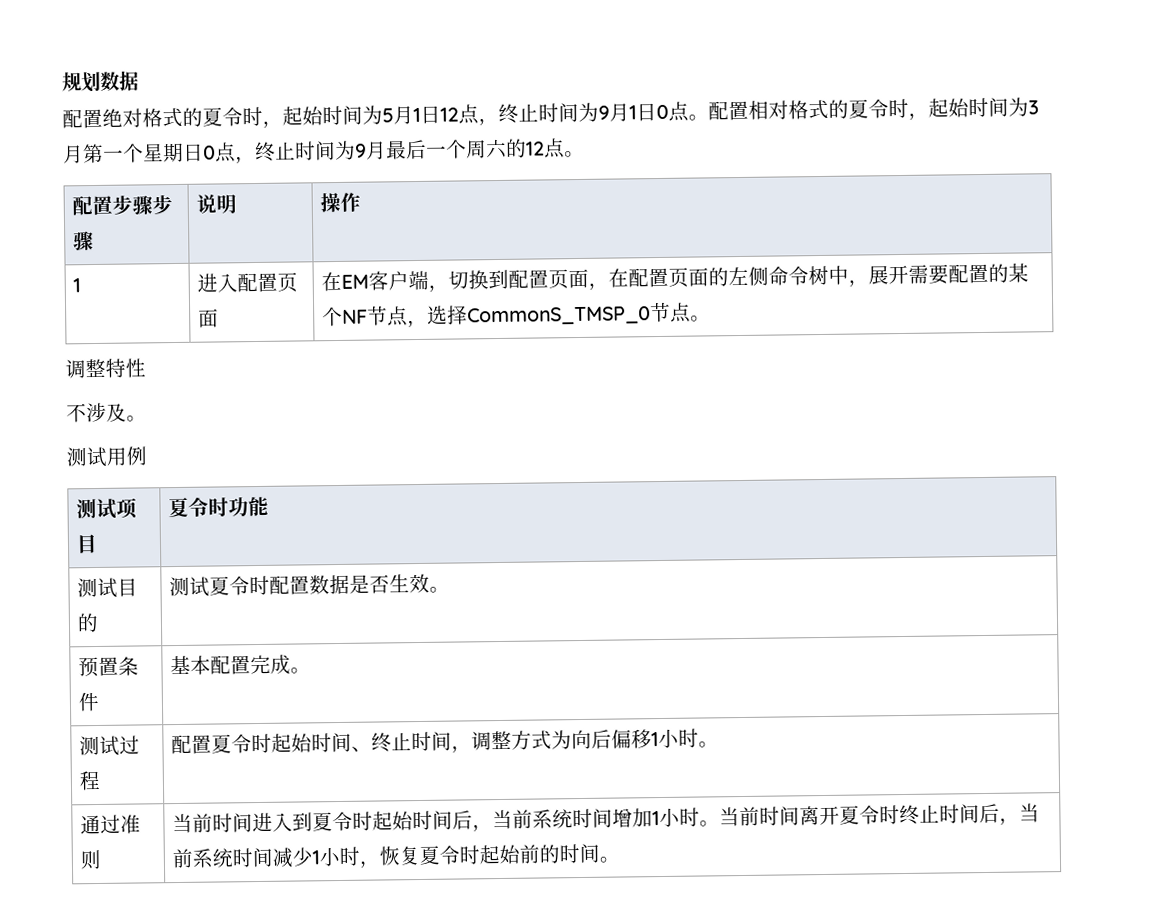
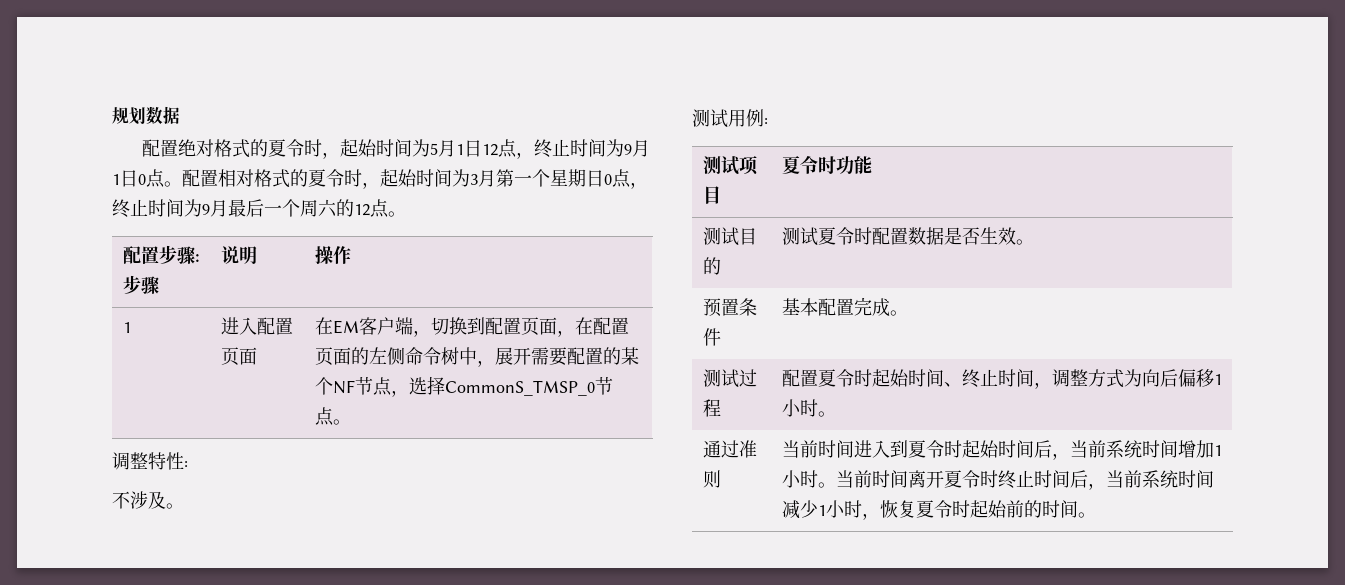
(153, 205) none -> [194,254,200,262] :
(146, 368) none -> [184,460,188,468] :
(148, 456) none -> [764,117,768,125] :

